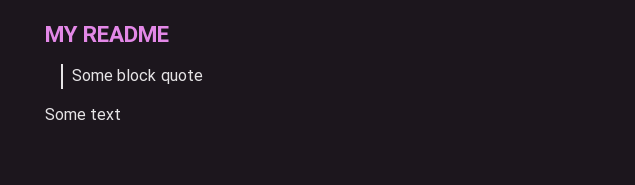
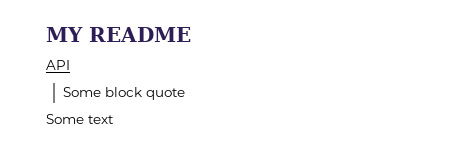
(170, 34) none -> [46,60,70,70] // API

